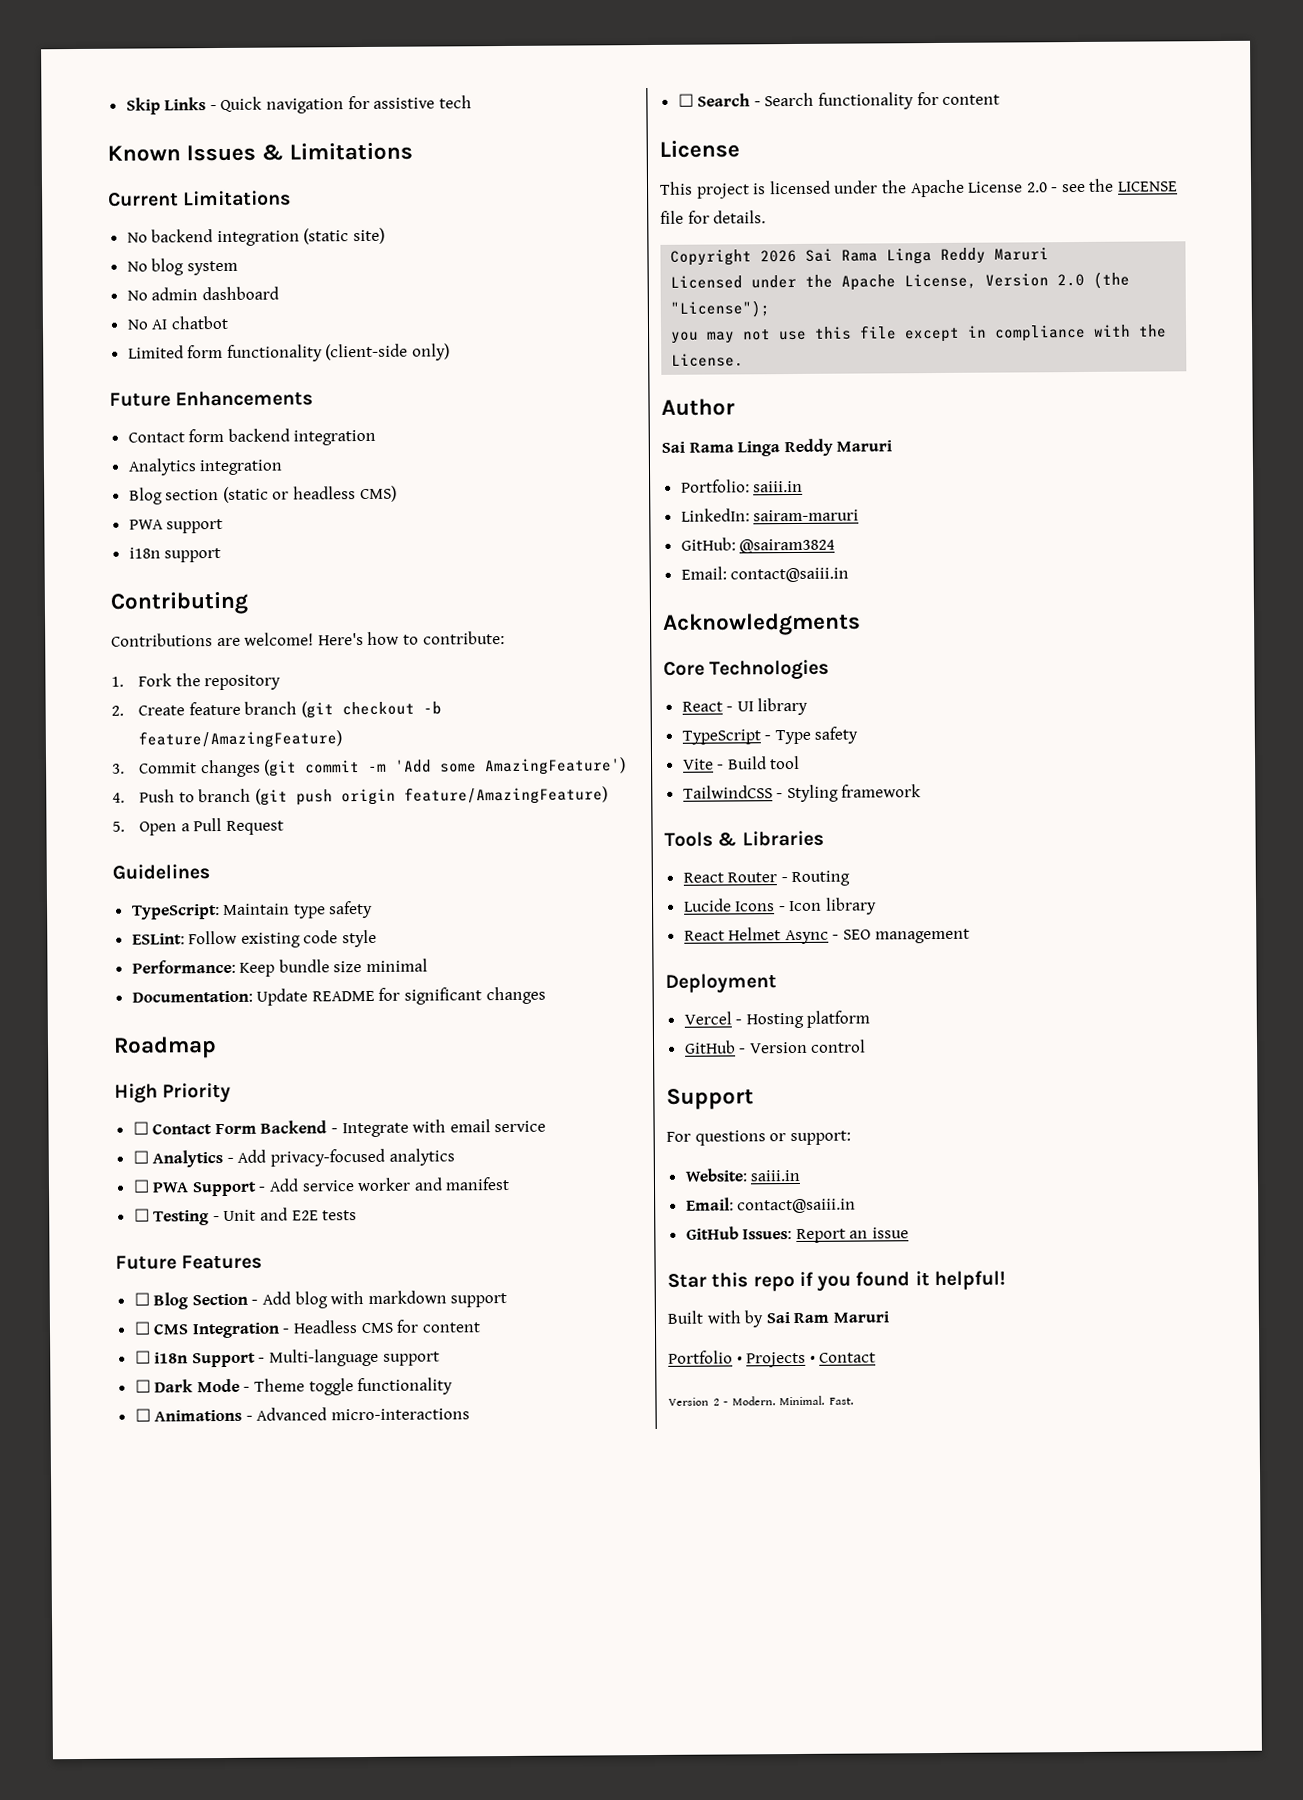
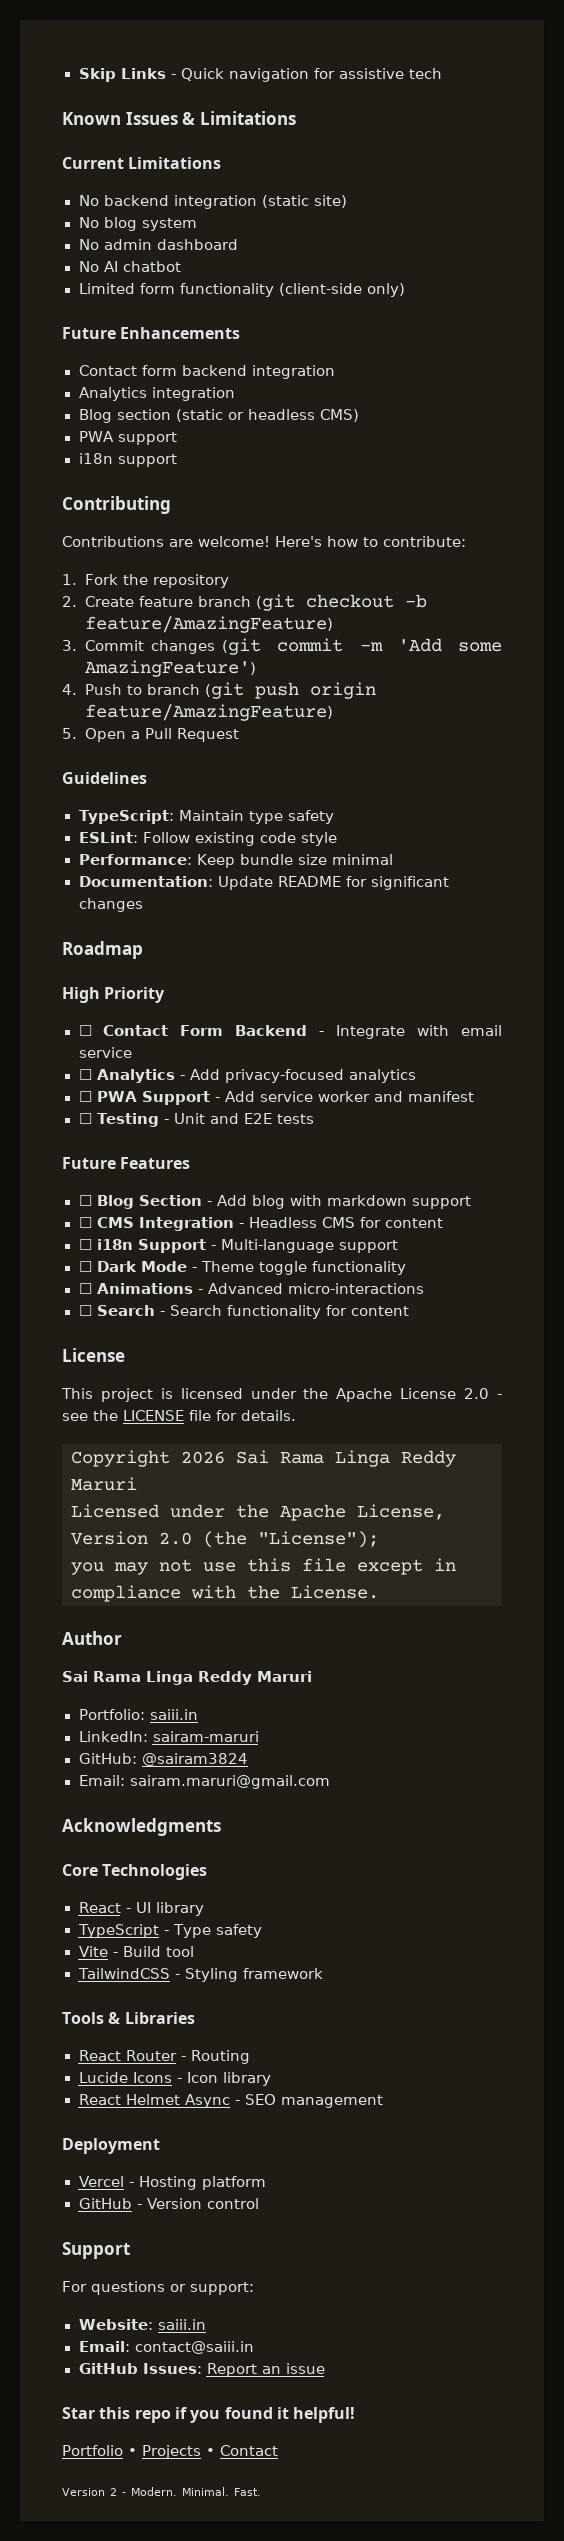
[730,567,850,583] contact@saiii.in -> [129,1775,330,1789] sairam.maruri@gmail.com
[667,1310,889,1328] // Built with by Sai Ram Maruri -> (356, 2415) none

